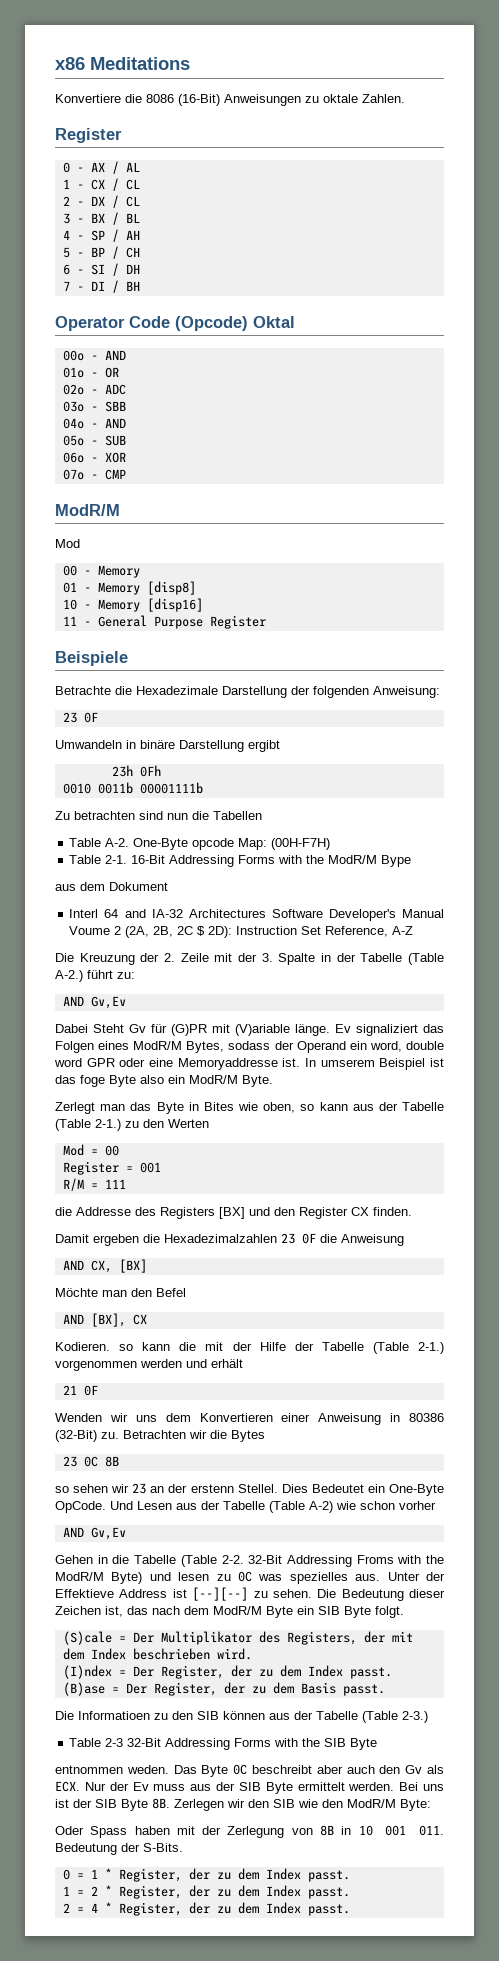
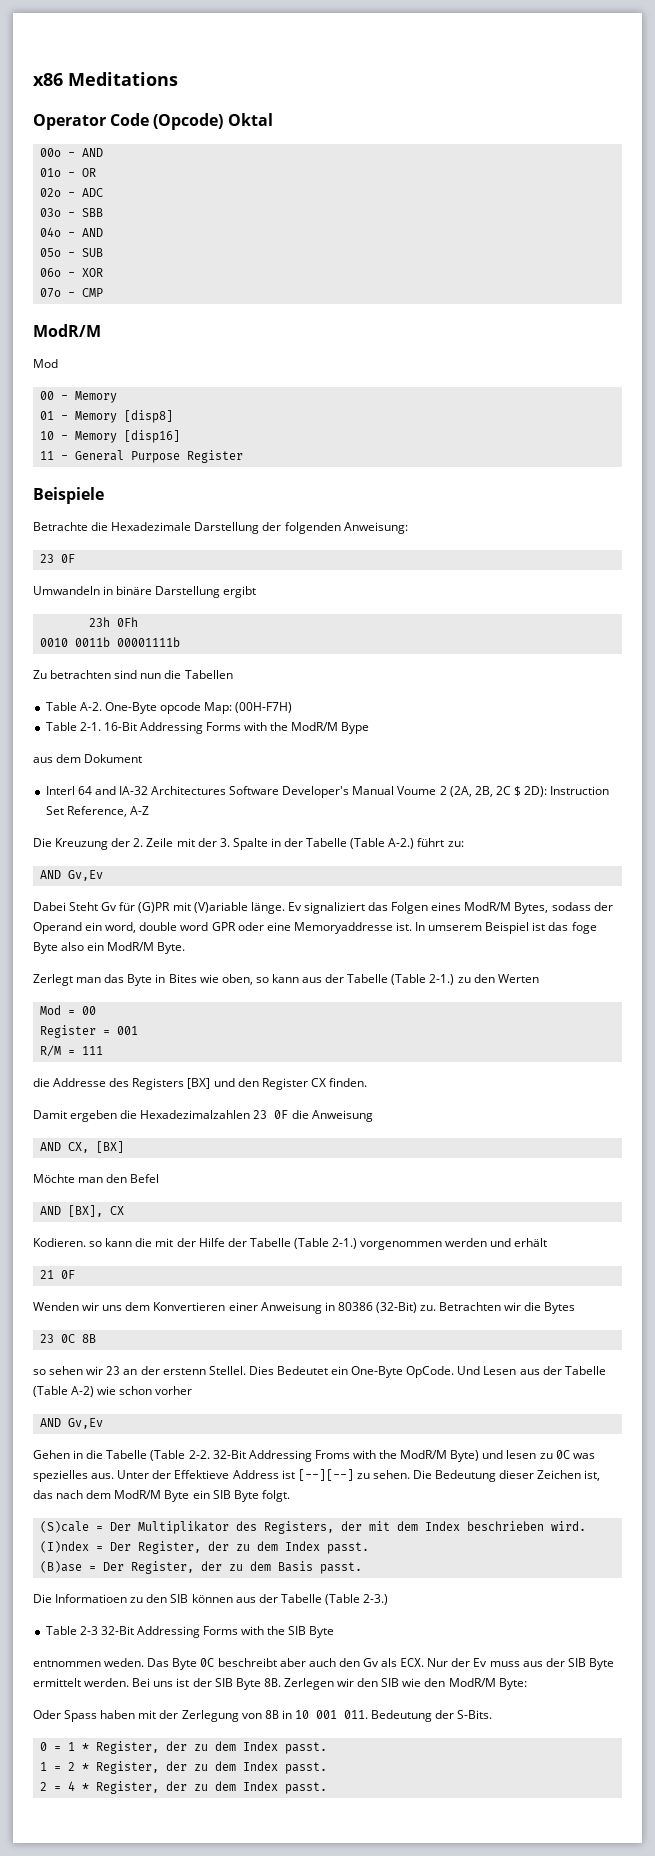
[55,94,405,106] [55,128,122,143] [62,161,140,174] [62,178,140,191] [62,195,140,208] [62,212,140,225] [62,229,140,242] [62,246,140,259] [62,263,140,276] [62,280,140,293] // Konvertiere die 8086 (16-Bit) Anweisungen zu oktale Zahlen. // Register // 0 - AX / AL // 1 - CX / CL // 2 - DX / CL // 3 - BX / BL // 4 - SP / AH // 5 - BP / CH // 6 - SI / DH // 7 - DI / BH -> (178, 79) none

